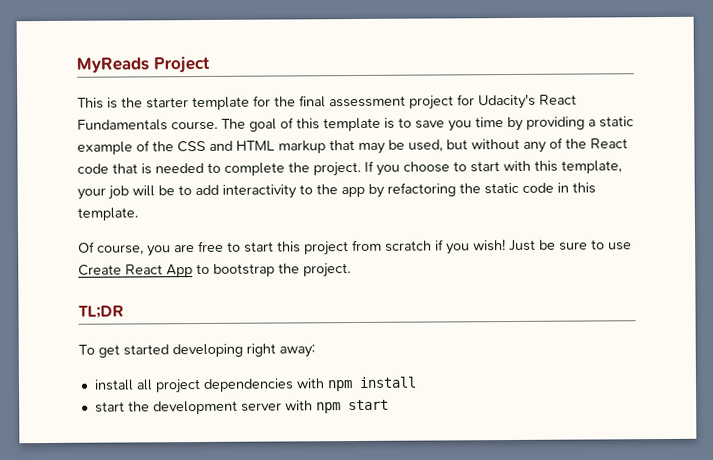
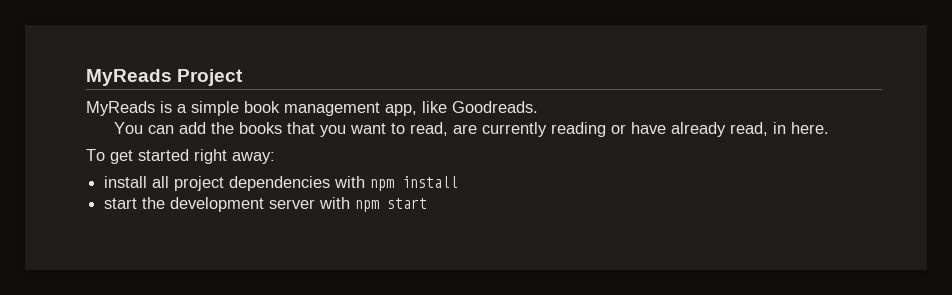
[77,93,577,111] [77,116,634,132] [77,137,628,155] [77,160,622,177] [77,182,596,200] [77,207,138,221] [78,239,632,257] [78,263,351,278] [78,305,124,319] This is the starter template for the final assessment project for Udacity's React Fundamentals course. The goal of this template is to save you time by providing a static example of the CSS and HTML markup that may be used, but without any of the React code that is needed to complete the project. If you choose to start with this template, your job will be to add interactivity to the app by refactoring the static code in this template. // Of course, you are free to start this project from scratch if you wish! Just be sure to use Create React App to bootstrap the project. // TL;DR -> [86,101,538,116] [113,122,829,137] MyReads is a simple book management app, like Goodreads. // You can add the books that you want to read, are currently reading or have already read, in here.
[172,343,243,358] developing -> (189, 155) none

